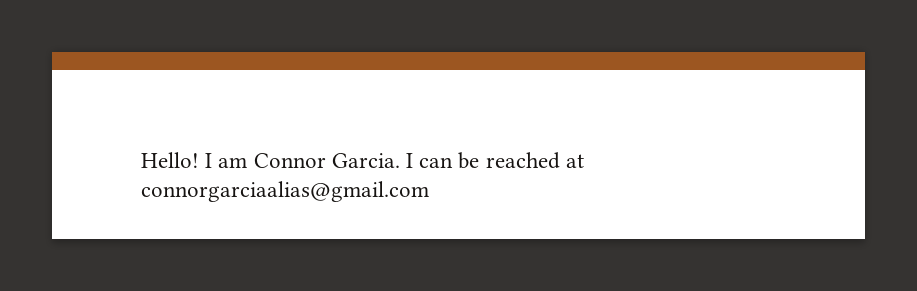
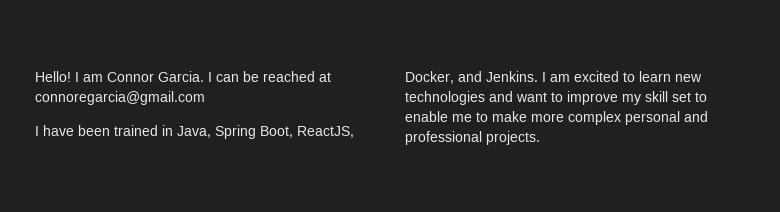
[141,181,429,202] connorgarciaalias@gmail.com -> [35,91,205,105] [35,125,354,139] [405,71,702,84] [405,91,707,105] [405,111,708,125] [405,131,540,145] connoregarcia@gmail.com // I have been trained in Java, Spring Boot, ReactJS, Docker, and Jenkins. I am excited to learn new technologies and want to improve my skill set to enable me to make more complex personal and professional projects.

